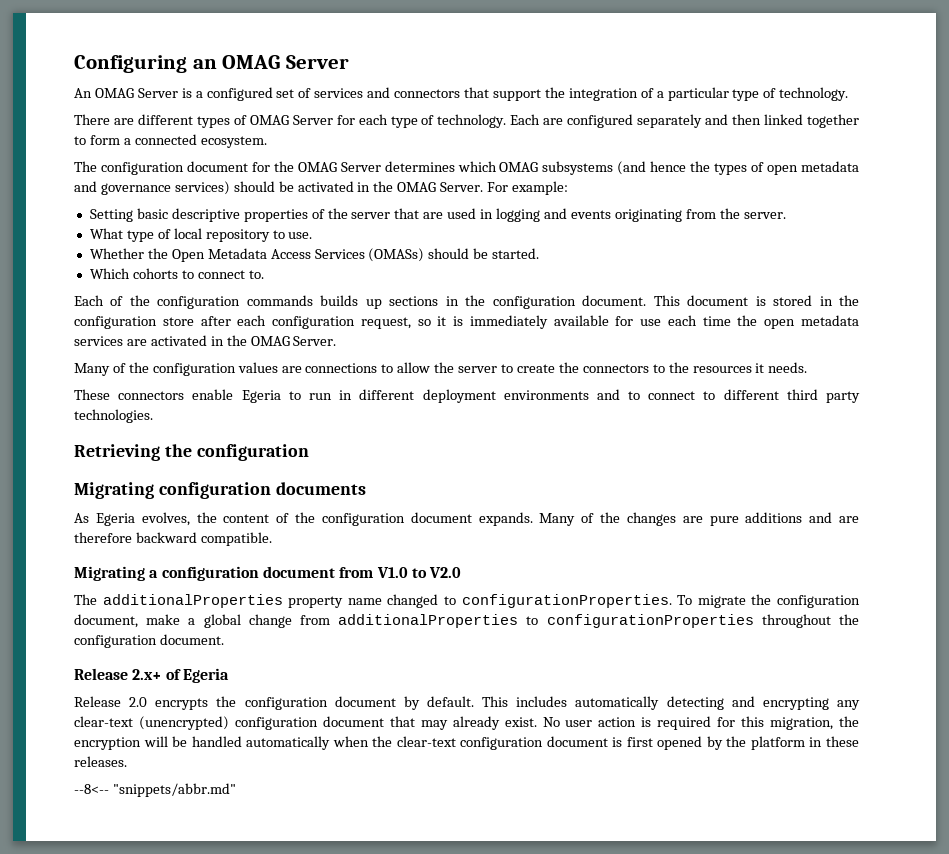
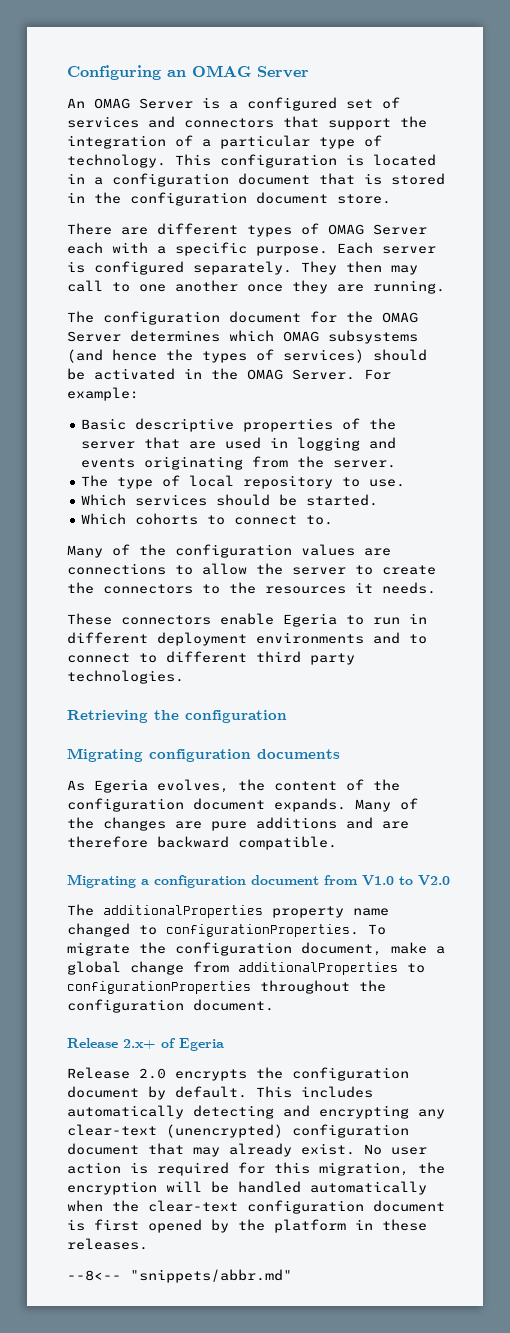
(849, 94) none -> [175,154,436,168] [67,173,445,187] [67,192,391,206] This configuration is located in a configuration document that is stored in the configuration document store.
[336,114,860,128] [74,134,267,148] for each type of technology. Each are configured separately and then linked together to form a connected ecosystem. -> [67,242,436,256] [67,261,418,275] [67,280,445,294] each with a specific purpose. Each server is configured separately. They then may call to one another once they are running.
[767,161,859,175] [74,181,171,195] open metadata and governance -> (274, 355) none
[89,208,168,222] Setting basic -> [81,418,127,430] Basic
[89,228,123,239] What -> [81,475,109,487] The
[89,248,425,262] Whether the Open Metadata Access Services (OMASs) -> [81,494,208,506] Which services
[74,295,859,309] [74,315,859,329] [74,335,337,346] // Each of the configuration commands builds up sections in the configuration document. This document is stored in the configuration store after each configuration request, so it is immediately available for use each time the open metadata services are activated in the OMAG Server. -> (334, 520) none

